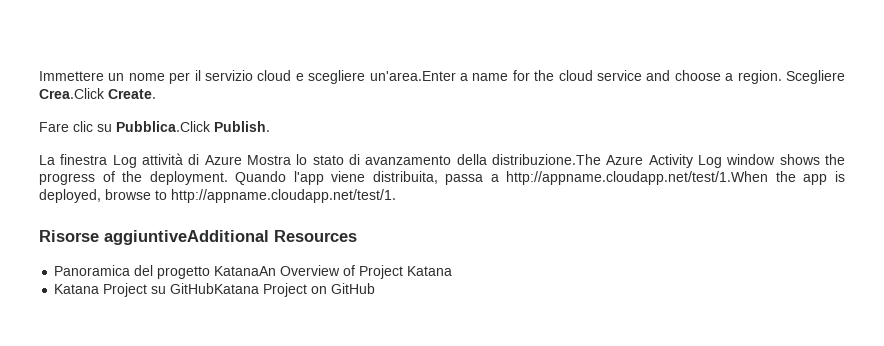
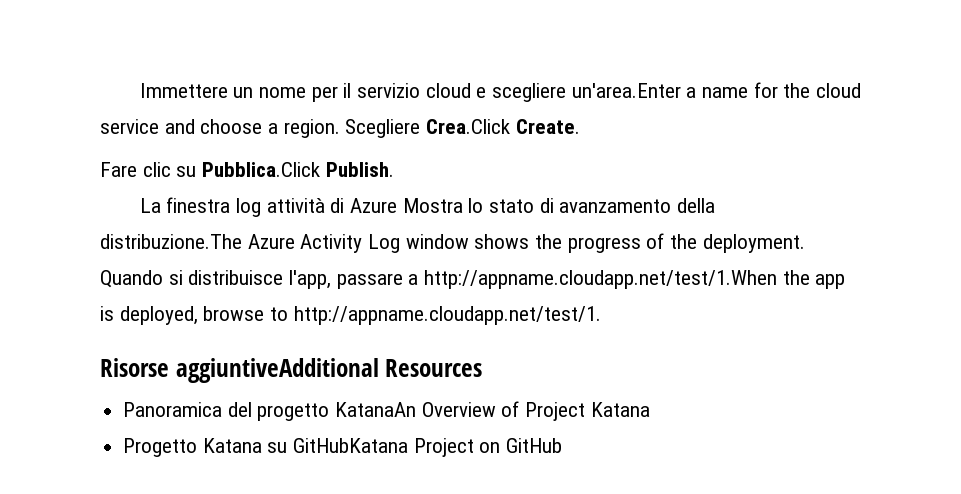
[112,155,137,168] Log -> [235,198,261,217] log
[293,171,484,185] l'app viene distribuita, passa -> [168,270,403,289] si distribuisce l'app, passare
[54,283,148,297] Katana Project -> [123,438,262,457] Progetto Katana

